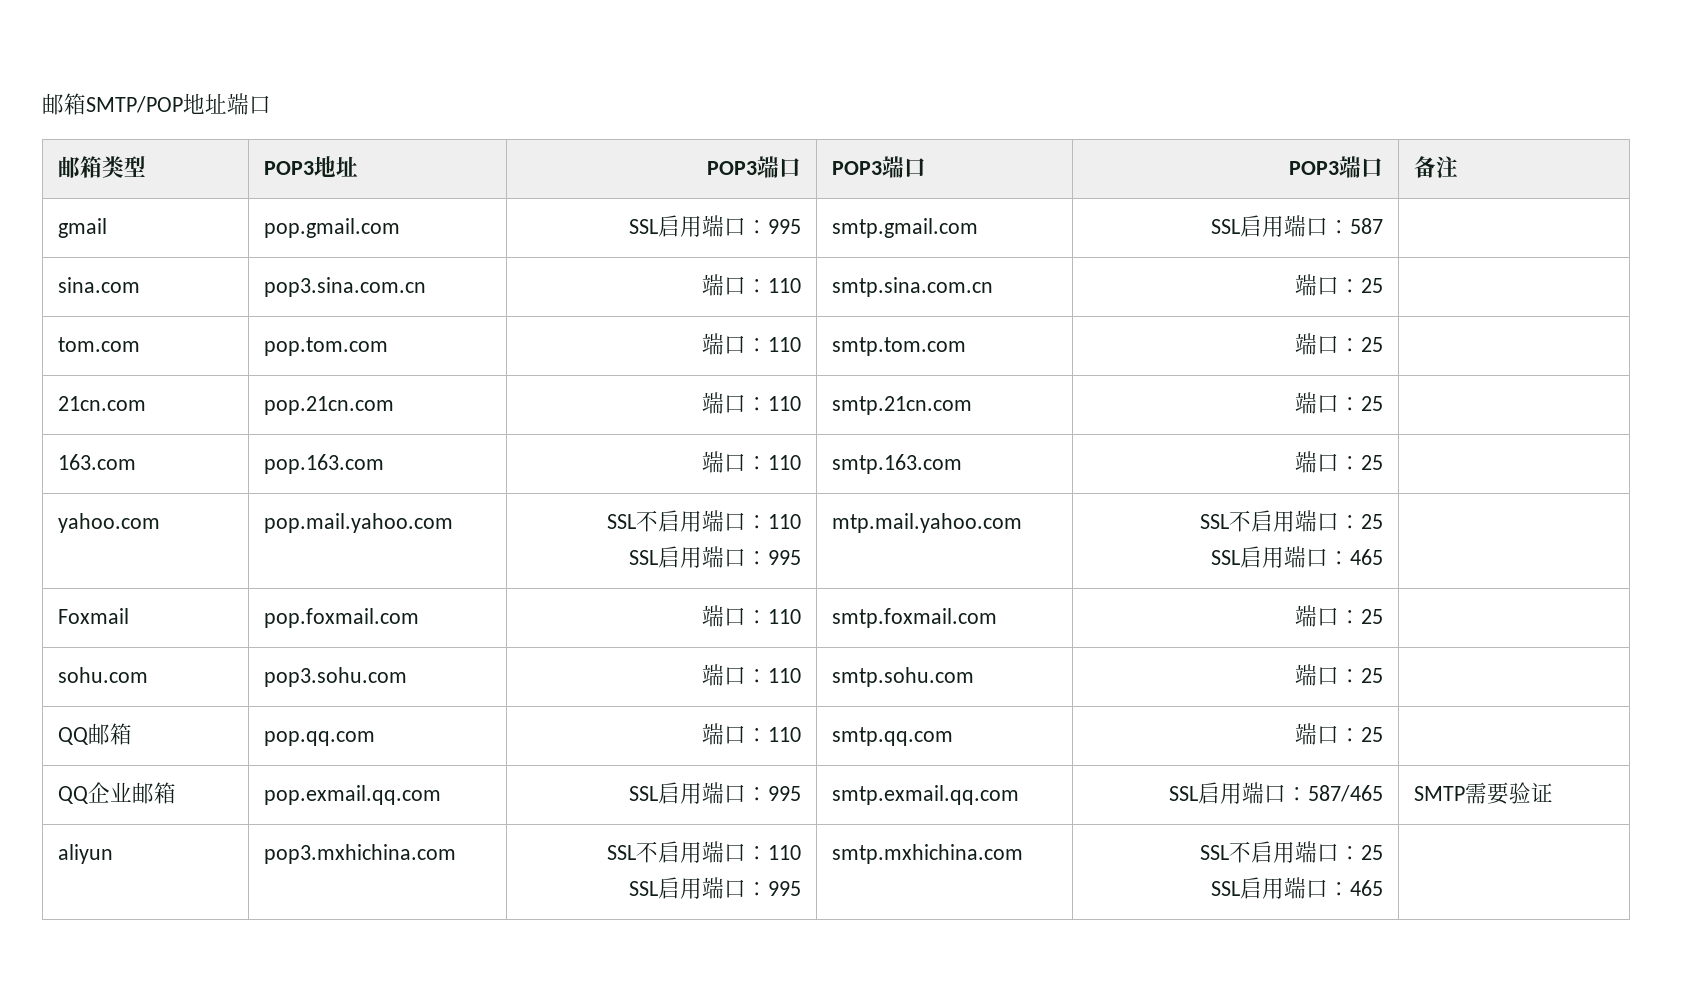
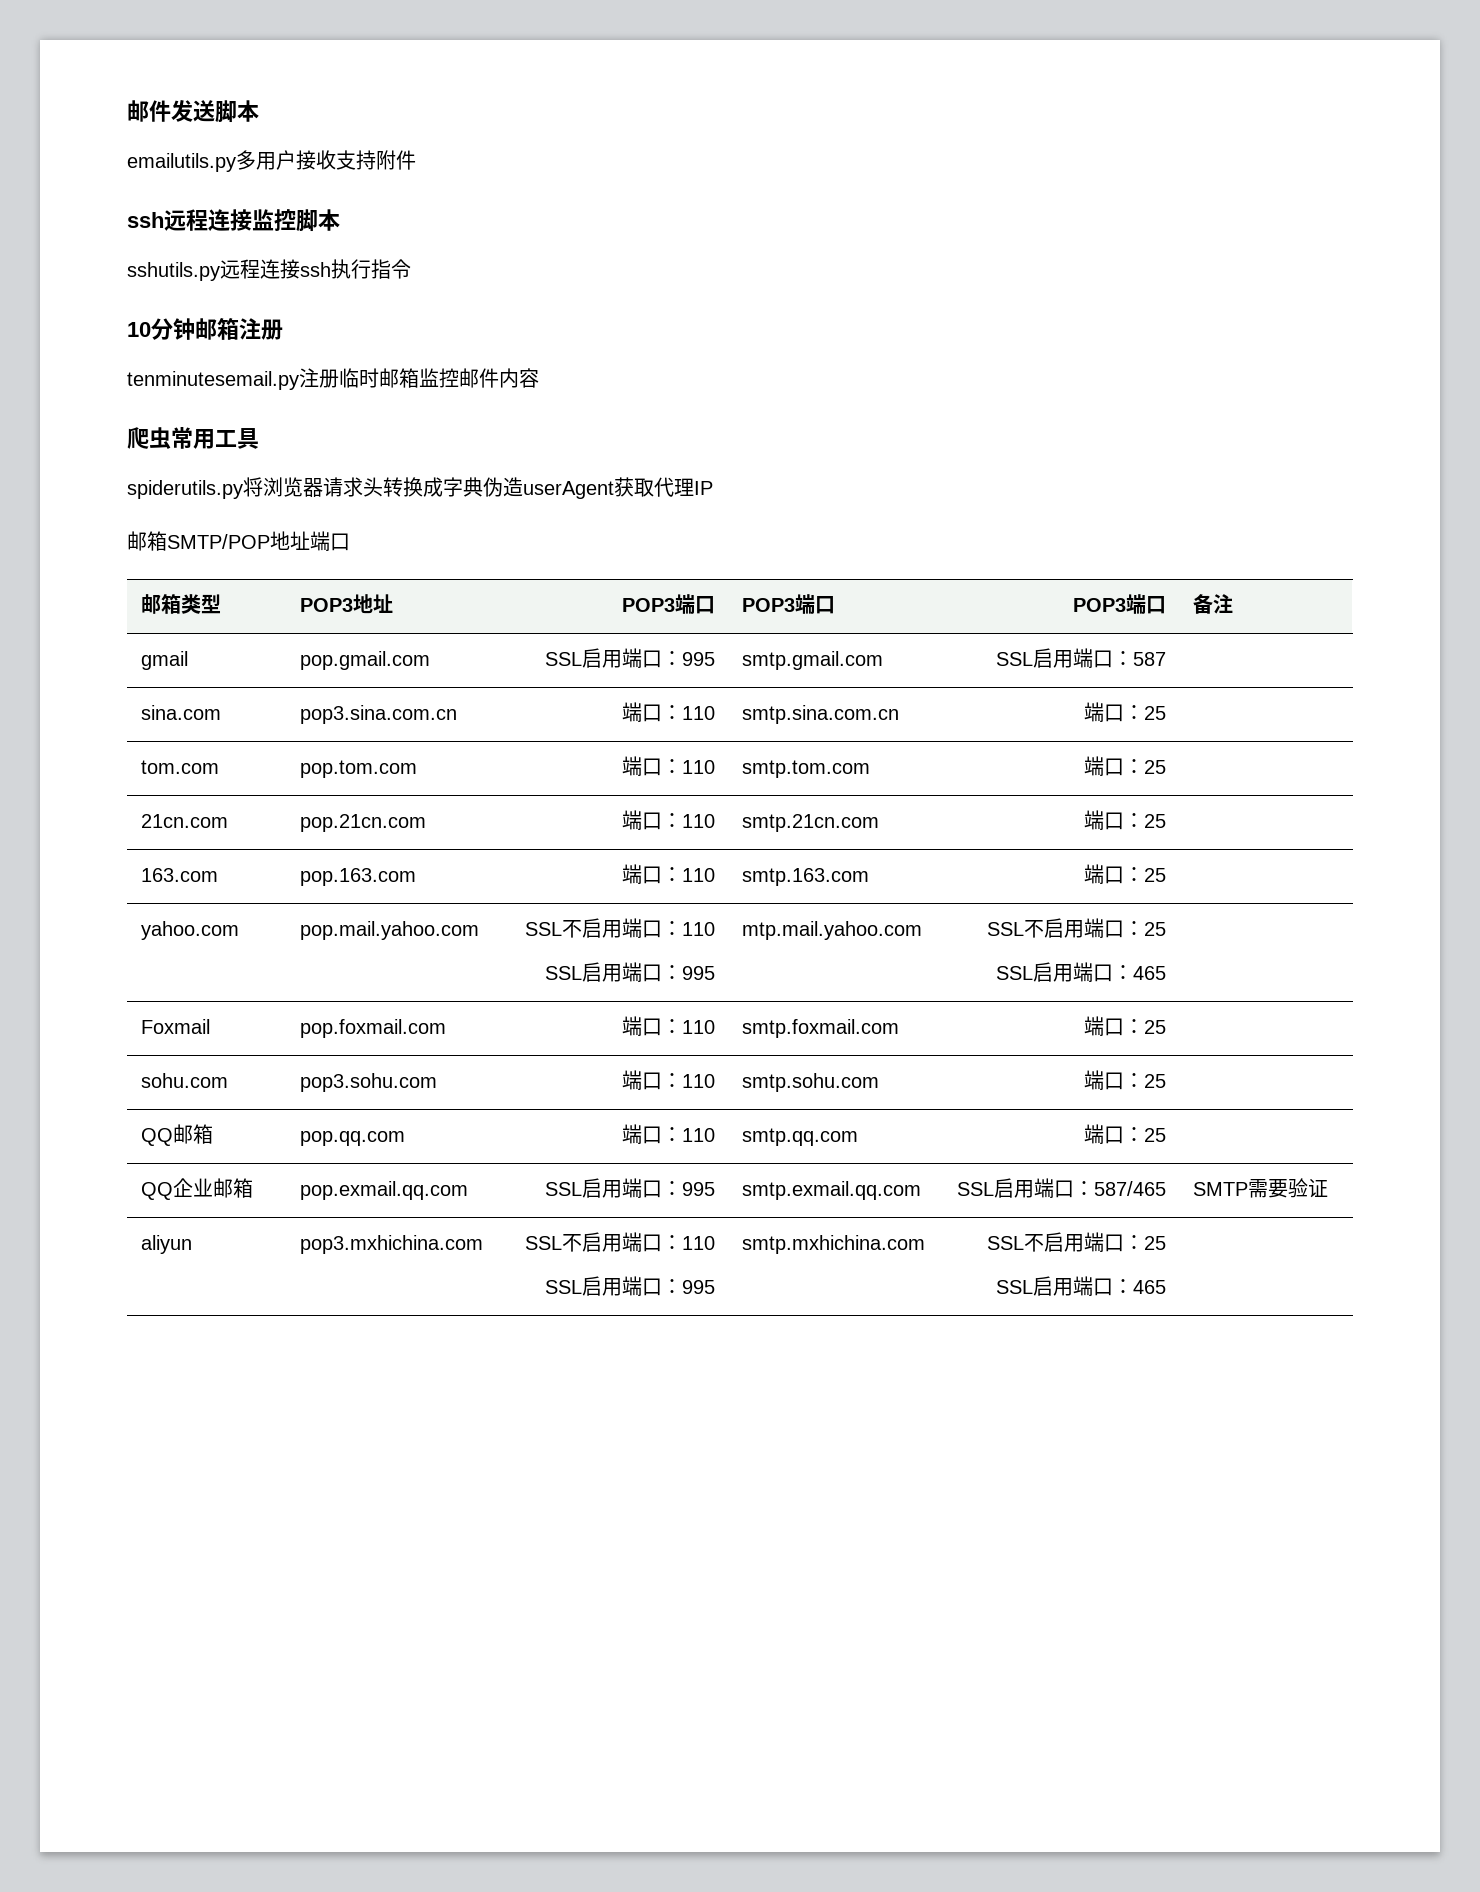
[42,93,64,115] 邮 -> [127,100,259,123] [127,150,416,172] [127,209,340,232] [127,259,411,281] [127,318,283,340] [127,368,539,390] [127,427,259,449] [127,477,713,499] [127,531,147,551] 邮件发送脚本 // emailutils.py多用户接收支持附件 // ssh远程连接监控脚本 // sshutils.py远程连接ssh执行指令 // 10分钟邮箱注册 // tenminutesemail.py注册临时邮箱监控邮件内容 // 爬虫常用工具 // spiderutils.py将浏览器请求头转换成字典伪造userAgent获取代理IP // 邮

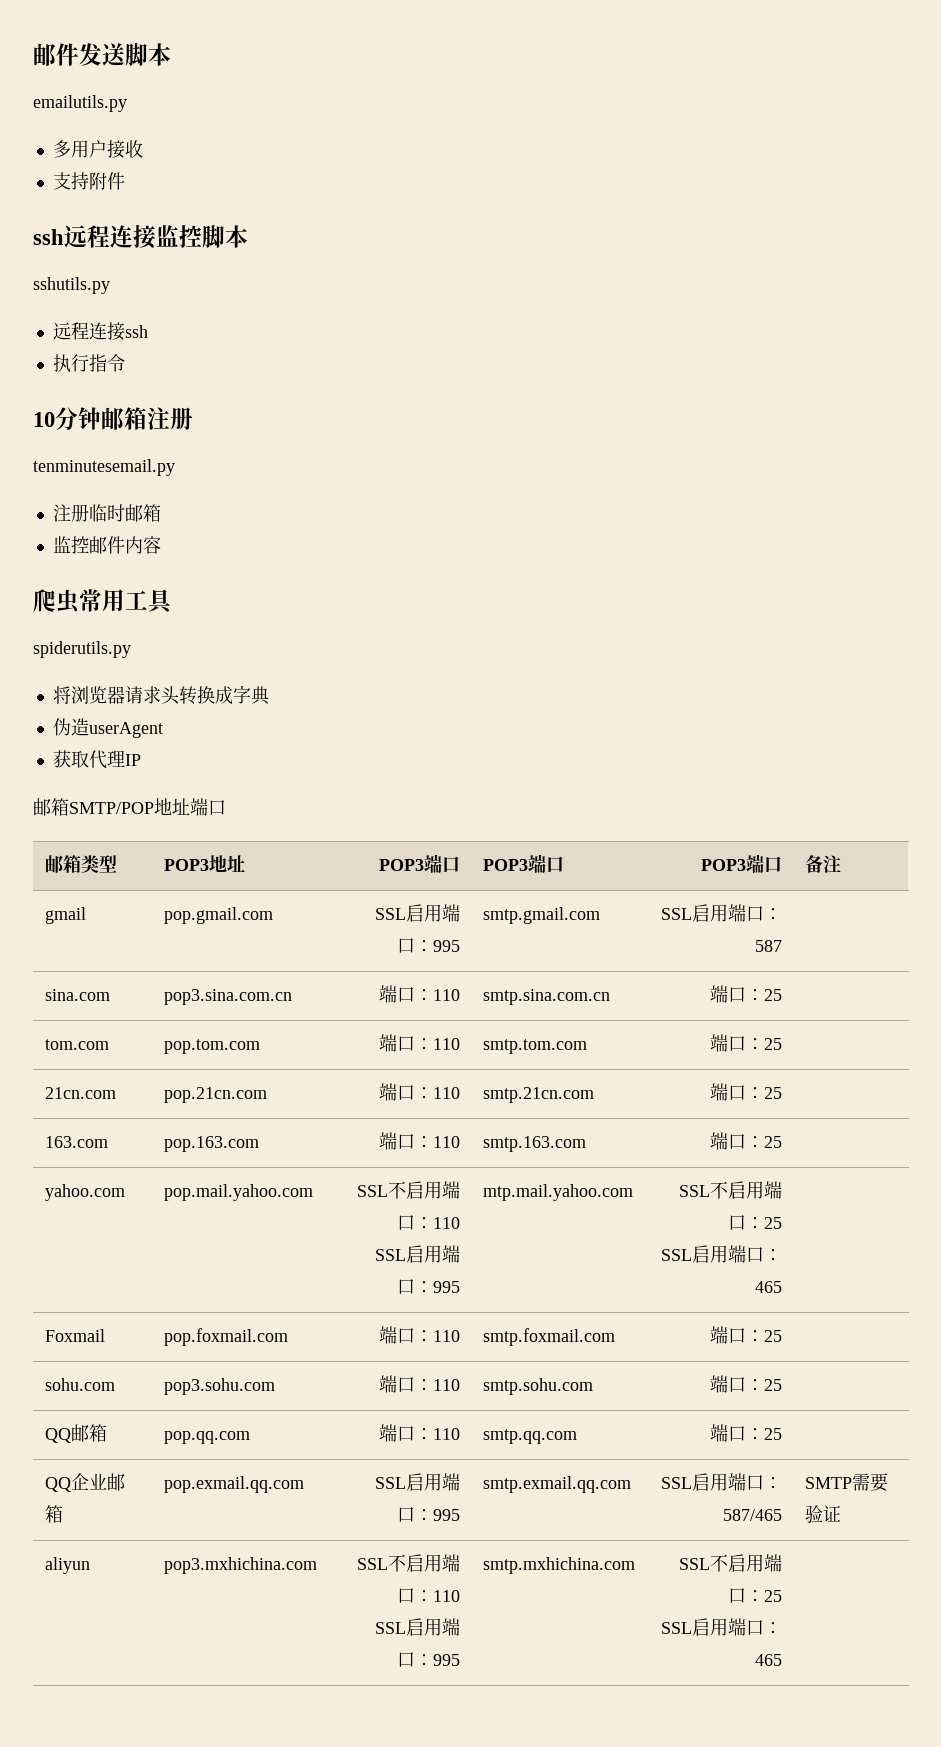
(236, 162) none -> (127, 103) //
(336, 160) none -> (143, 149) //
(220, 271) none -> (110, 285) //
(331, 269) none -> (148, 331) //
(299, 380) none -> (175, 467) //
(419, 378) none -> (161, 513) //
(243, 489) none -> (131, 649) //
(483, 487) none -> (270, 695) //
(614, 490) none -> (163, 730) //

